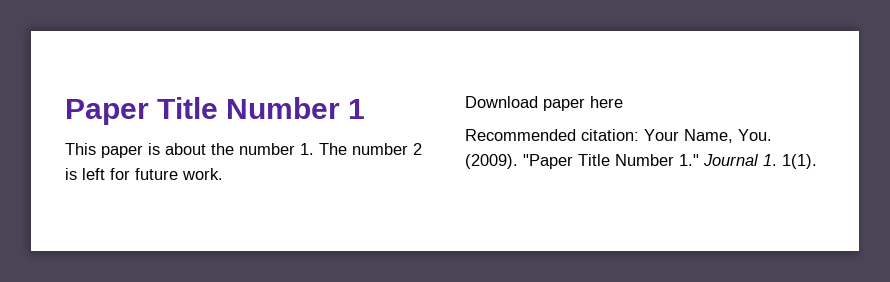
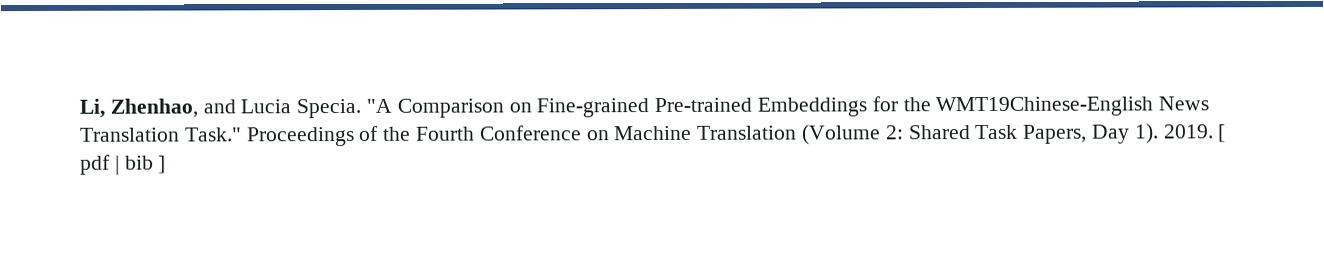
[65,97,366,125] [65,143,422,158] [65,168,223,180] [465,96,623,111] [465,129,772,143] [465,154,817,169] Paper Title Number 1 // This paper is about the number 1. The number 2 is left for future work. // Download paper here // Recommended citation: Your Name, You. (2009). "Paper Title Number 1." Journal 1. 1(1). -> [79,96,1210,119] [79,123,1227,147] [80,154,167,175] Li, Zhenhao, and Lucia Specia. "A Comparison on Fine-grained Pre-trained Embeddings for the WMT19Chinese-English News Translation Task." Proceedings of the Fourth Conference on Machine Translation (Volume 2: Shared Task Papers, Day 1). 2019. [ pdf | bib ]

